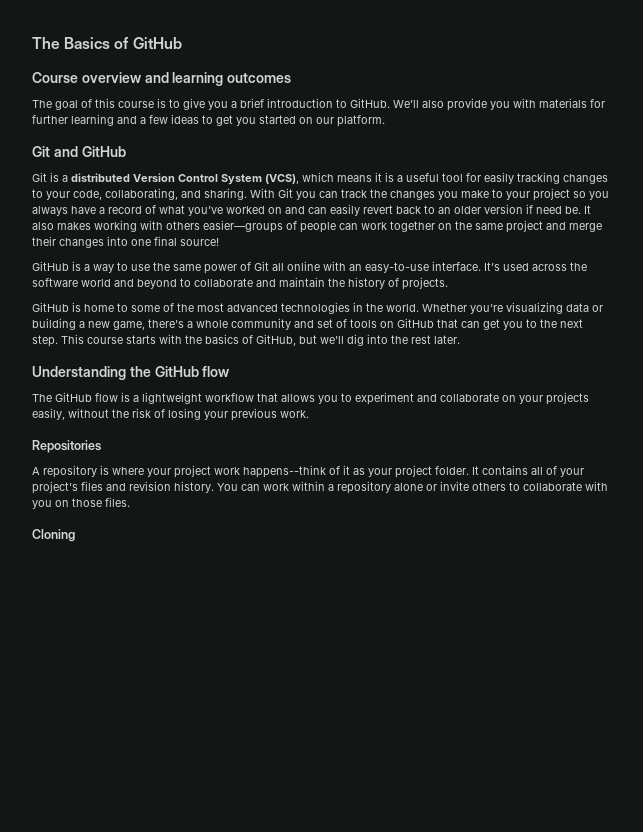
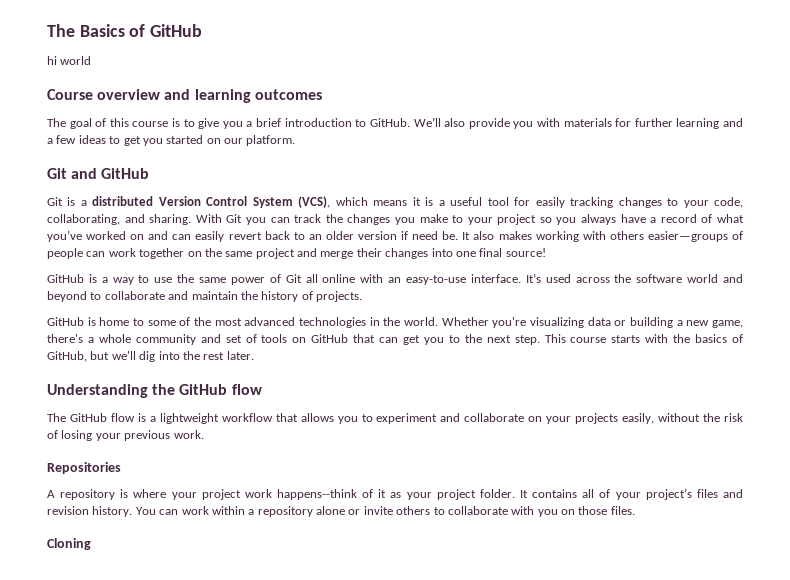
(182, 43) none -> [47,56,92,65] // hi world

